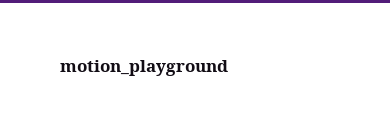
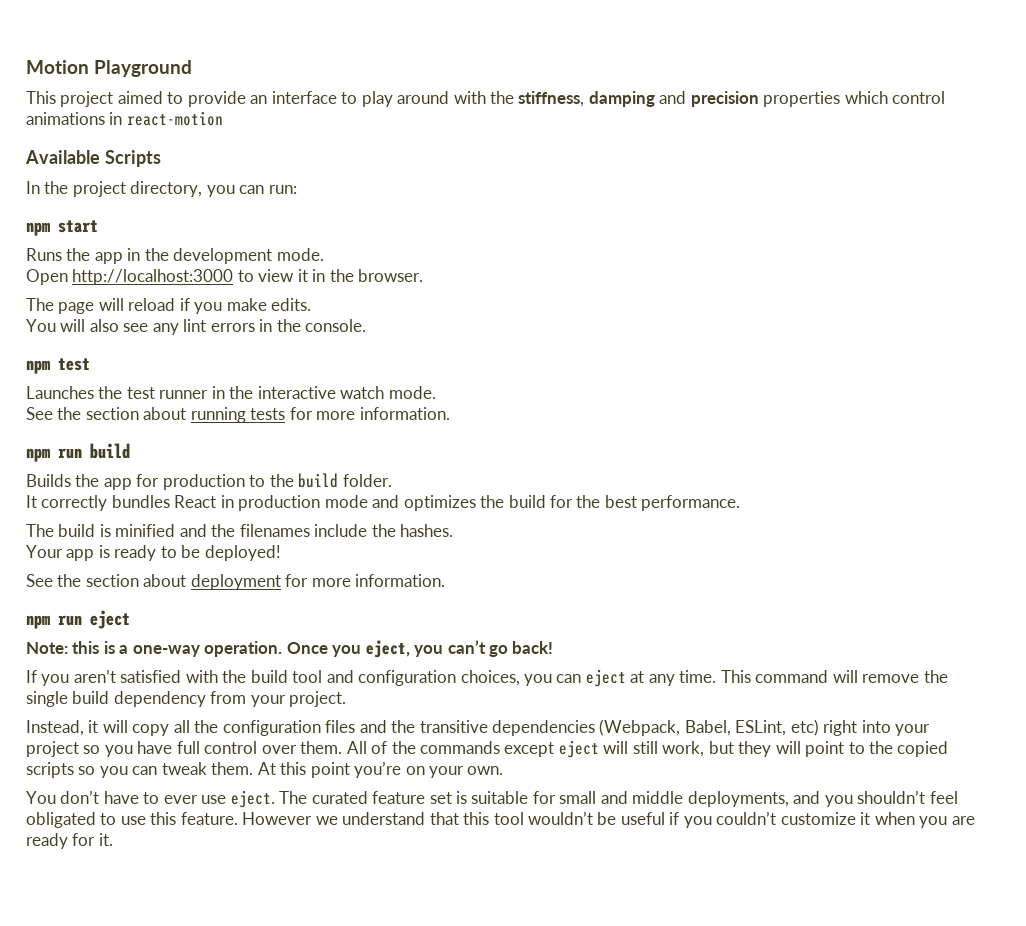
[60,60,228,76] motion_playground -> [26,60,193,77] [26,91,946,107] [26,111,223,126] [25,150,161,167] [26,181,297,197] [26,220,98,236] [26,248,324,264] [26,269,424,285] [26,298,312,314] [26,319,367,335] [26,358,90,374] [26,386,436,399] [26,407,450,423] [26,443,130,462] [26,473,392,490] [26,495,741,511] [26,524,454,537] [26,545,281,561] [26,574,446,590] [26,610,130,629] [26,640,554,658] [26,669,948,687] [26,691,347,707] [26,719,931,736] [26,740,949,758] [26,761,504,778] [26,790,958,808] [26,811,975,828] [26,833,113,849] Motion Playground // This project aimed to provide an interface to play around with the stiffness, damping and precision properties which control animations in react-motion // Available Scripts // In the project directory, you can run: // npm start // Runs the app in the development mode. // Open http://localhost:3000 to view it in the browser. // The page will reload if you make edits. // You will also see any lint errors in the console. // npm test // Launches the test runner in the interactive watch mode. // See the section about running tests for more information. // npm run build // Builds the app for production to the build folder. // It correctly bundles React in production mode and optimizes the build for the best performance. // The build is minified and the filenames include the hashes. // Your app is ready to be deployed! // See the section about deployment for more information. // npm run eject // Note: this is a one-way operation. Once you eject, you can’t go back! // If you aren’t satisfied with the build tool and configuration choices, you can eject at any time. This command will remove the single build dependency from your project. // Instead, it will copy all the configuration files and the transitive dependencies (Webpack, Babel, ESLint, etc) right into your project so you have full control over them. All of the commands except eject will still work, but they will point to the copied scripts so you can tweak them. At this point you’re on your own. // You don’t have to ever use eject. The curated feature set is suitable for small and middle deployments, and you shouldn’t feel obligated to use this feature. However we understand that this tool wouldn’t be useful if you couldn’t customize it when you are ready for it.

